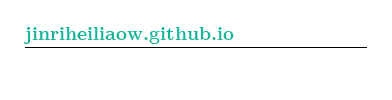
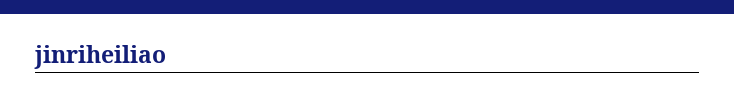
[23,27,234,44] jinriheiliaow.github.io -> [34,45,166,69] jinriheiliao

